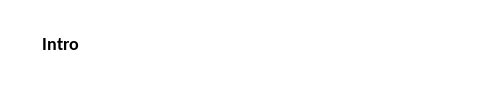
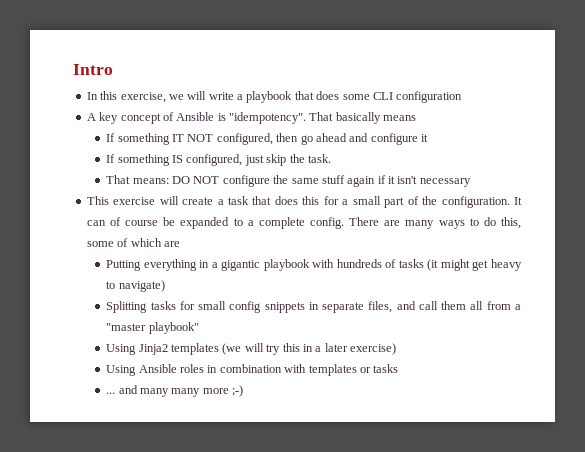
(79, 44) none -> [86,91,463,103] [86,112,417,124] [106,133,428,145] [106,154,331,166] [106,175,471,187] [86,196,522,208] [86,217,521,229] [86,238,180,247] [106,259,523,271] [106,280,165,292] [106,301,522,313] [106,322,199,334] [106,343,396,355] [106,364,399,376] [106,385,244,397] // In this exercise, we will write a playbook that does some CLI configuration // A key concept of Ansible is "idempotency". That basically means // If something IT NOT configured, then go ahead and configure it // If something IS configured, just skip the task. // That means: DO NOT configure the same stuff again if it isn't necessary // This exercise will create a task that does this for a small part of the configuration. It can of course be expanded to a complete config. There are many ways to do this, some of which are // Putting everything in a gigantic playbook with hundreds of tasks (it might get heavy to navigate) // Splitting tasks for small config snippets in separate files, and call them all from a "master playbook" // Using Jinja2 templates (we will try this in a later exercise) // Using Ansible roles in combination with templates or tasks // ... and many many more ;-)

